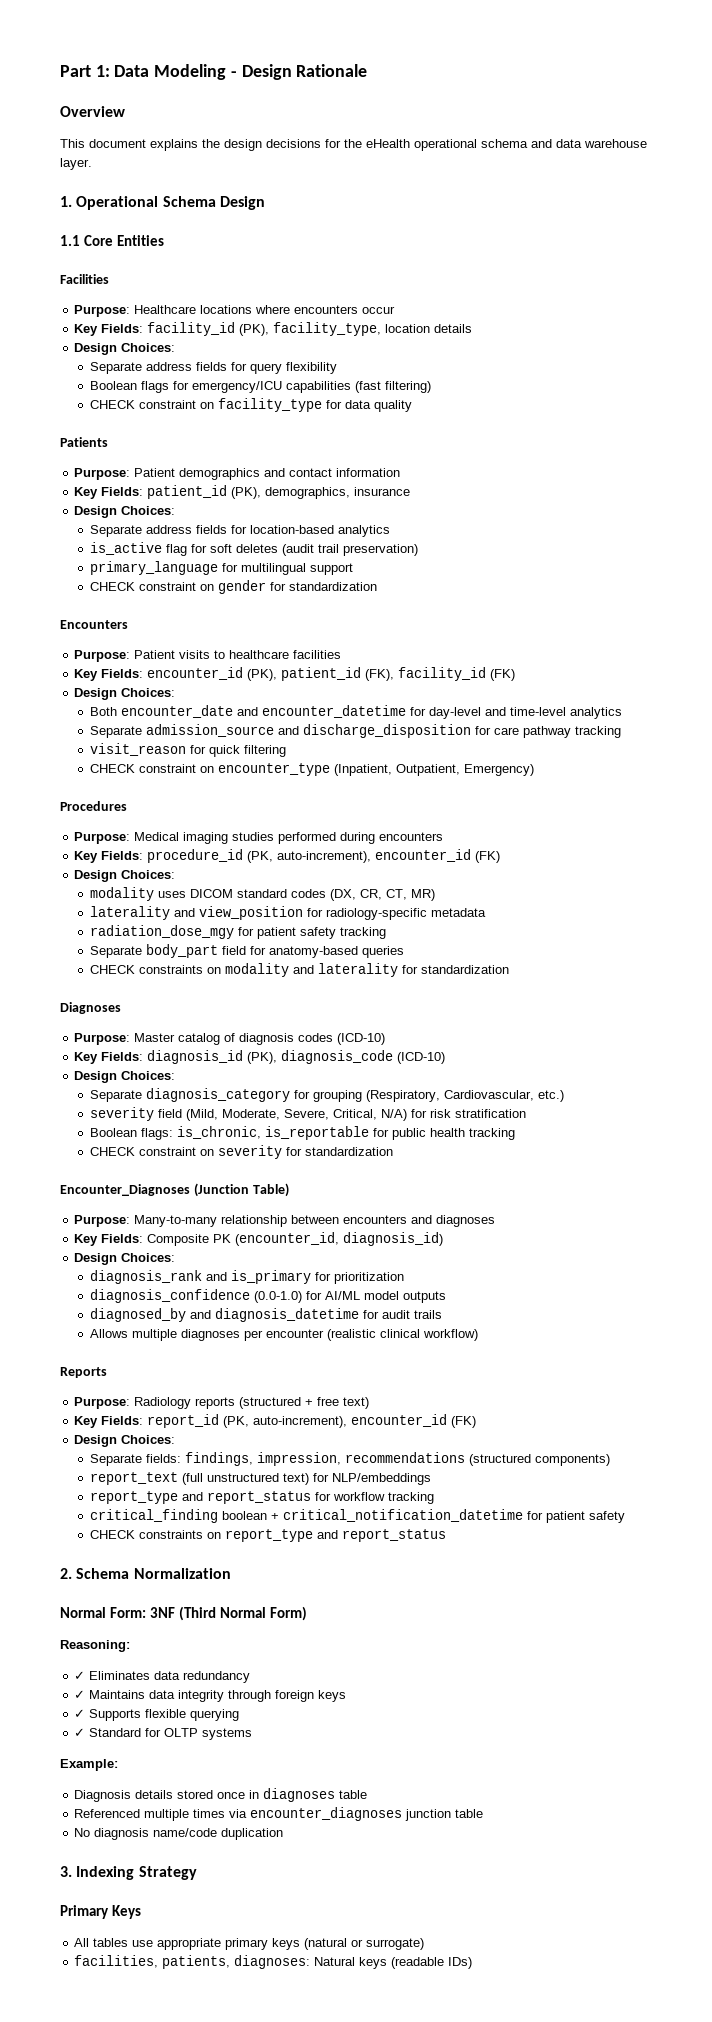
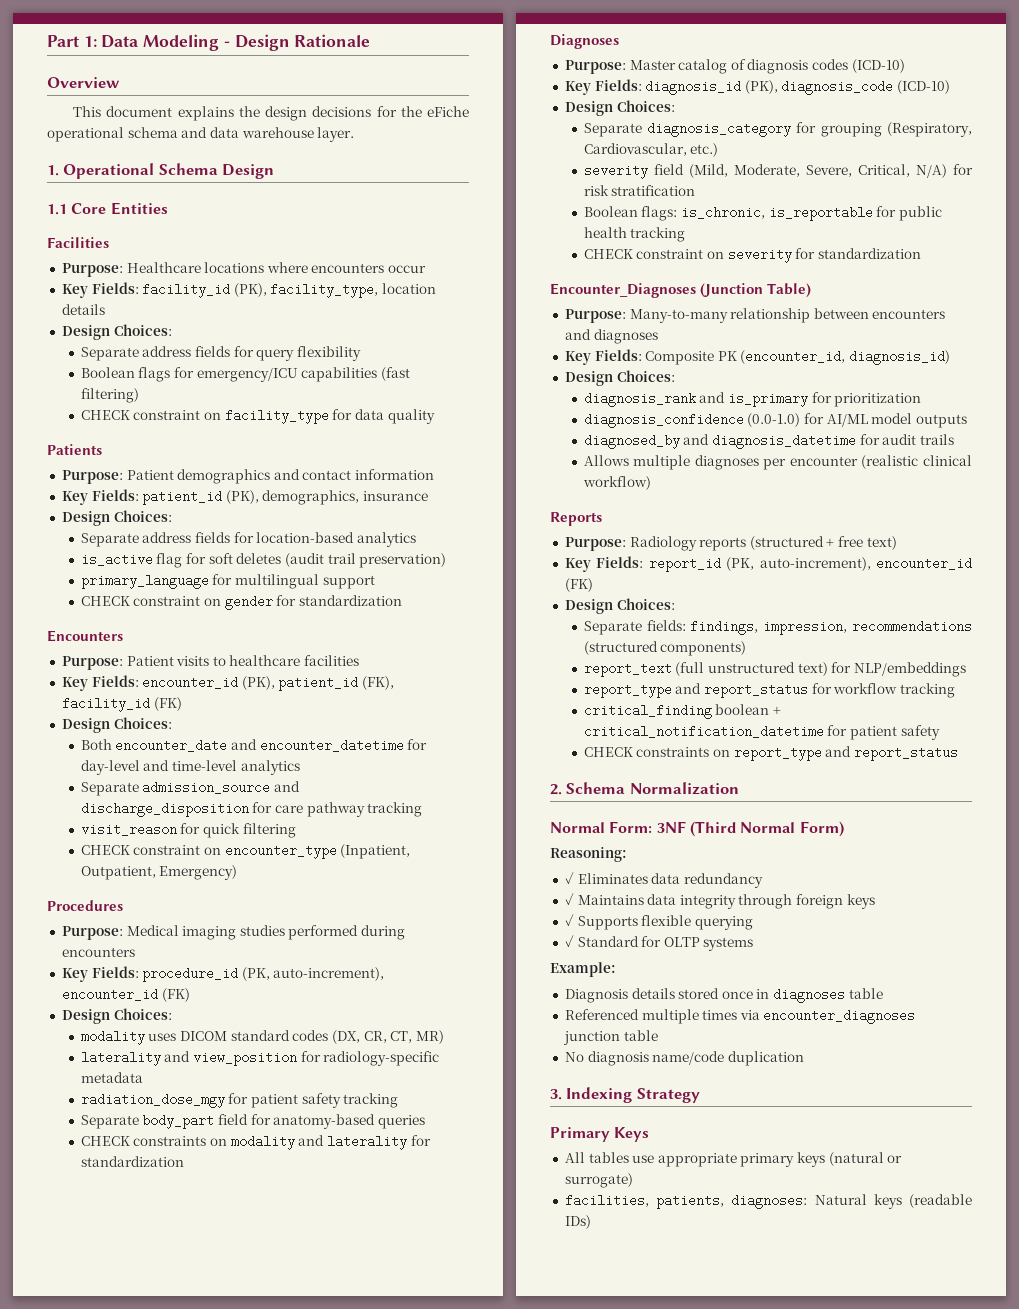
[366,139,410,148] eHealth -> [427,106,470,117] eFiche

